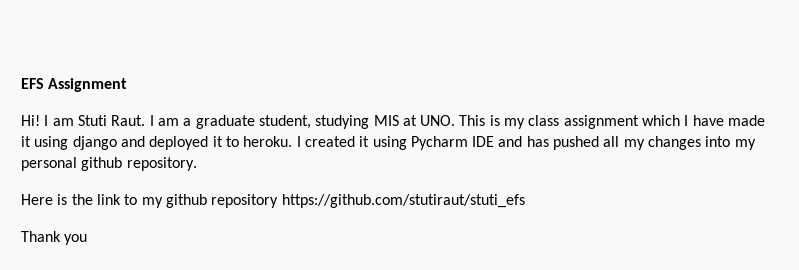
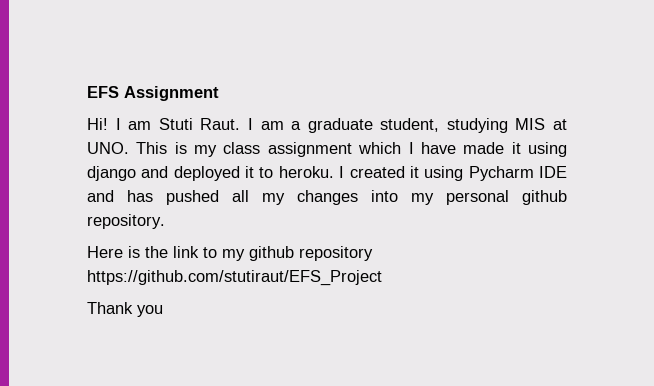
[281,194,525,208] https://github.com/stutiraut/stuti_efs -> [87,270,382,286] https://github.com/stutiraut/EFS_Project

